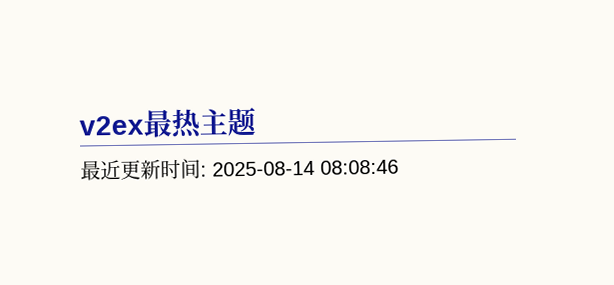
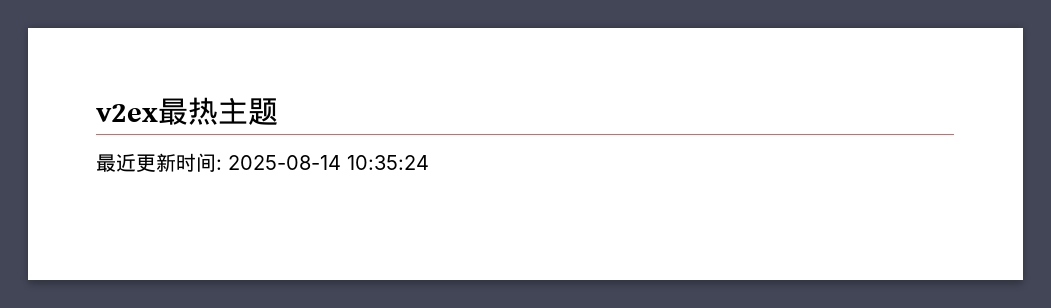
[320,159,399,175] 08:08:46 -> [347,155,429,170] 10:35:24

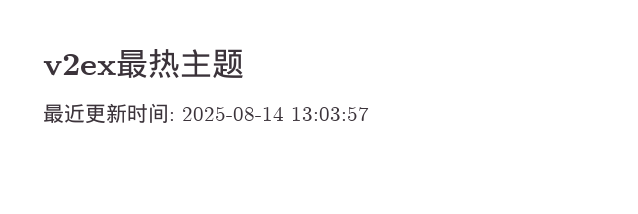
[347,155,429,170] 10:35:24 -> [291,106,369,121] 13:03:57

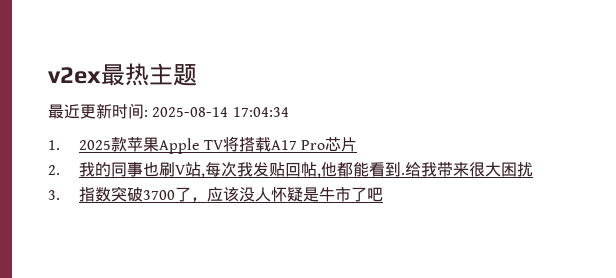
[291,106,369,121] 13:03:57 -> [232,107,289,117] [48,136,358,154] [48,161,533,178] [48,186,383,202] 17:04:34 // 1. 2025款苹果Apple TV将搭载A17 Pro芯片 // 2.我的同事也刷V站,每次我发贴回帖,他都能看到.给我带来很大困扰 // 3.指数突破3700了，应该没人怀疑是牛市了吧

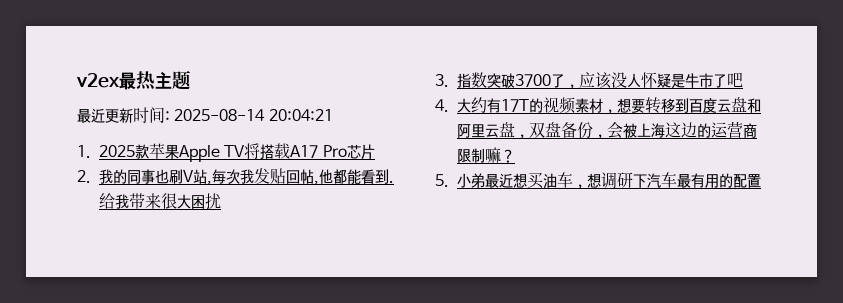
[232,107,289,117] 17:04:34 -> [268,109,333,121] 20:04:21
(383, 194) none -> [435,97,761,114] [457,121,757,139] [457,147,515,163] [435,172,761,189] // 4.大约有17T的视频素材，想要转移到百度云盘和阿里云盘，双盘备份，会被上海这边的运营商限制嘛？ // 5.小弟最近想买油车，想调研下汽车最有用的配置

